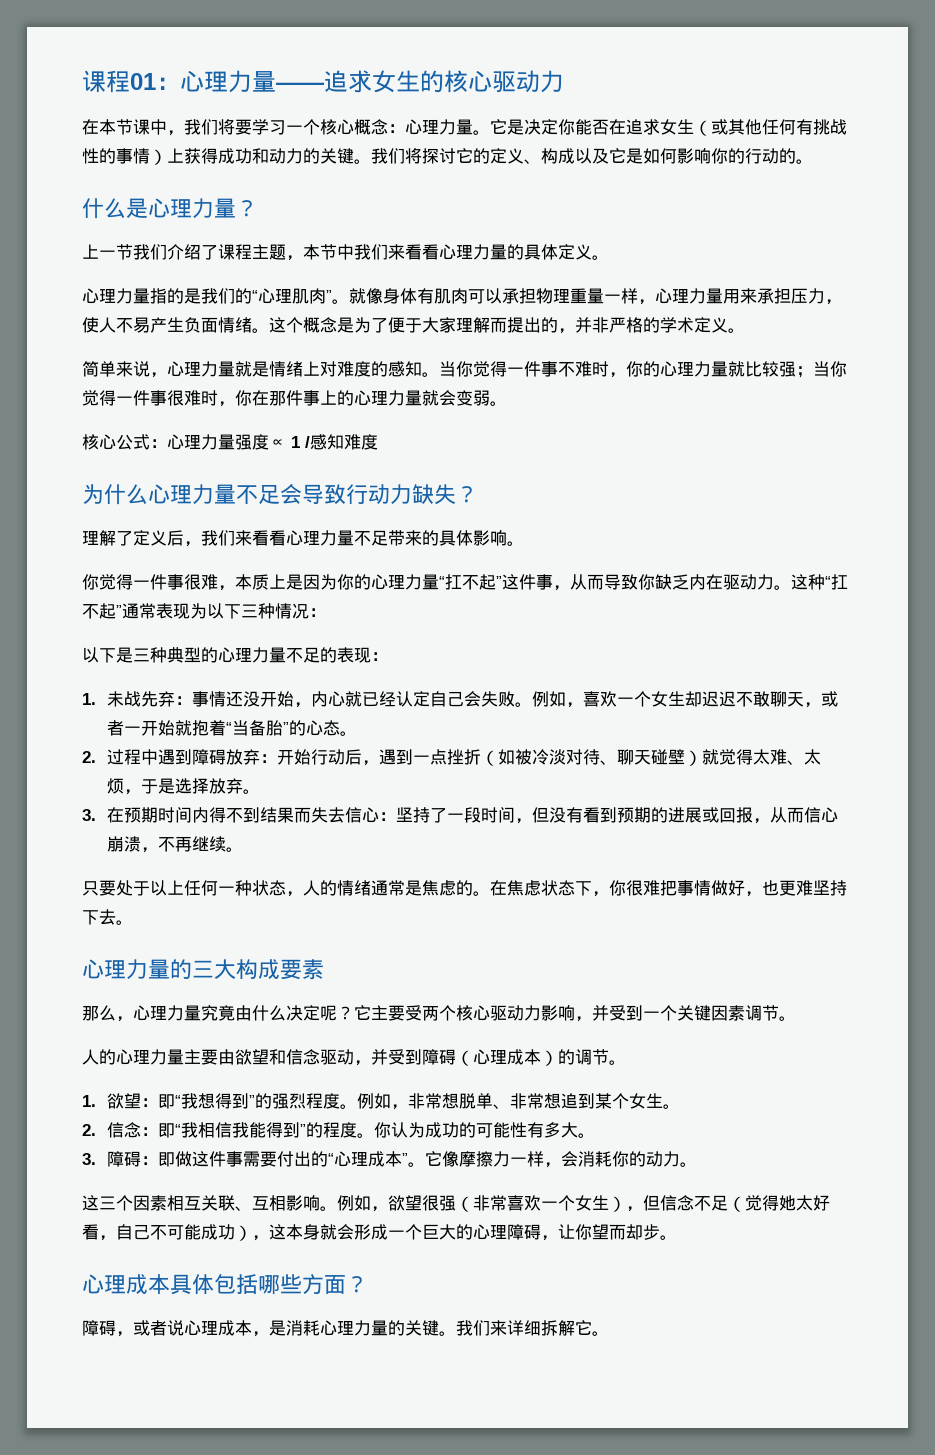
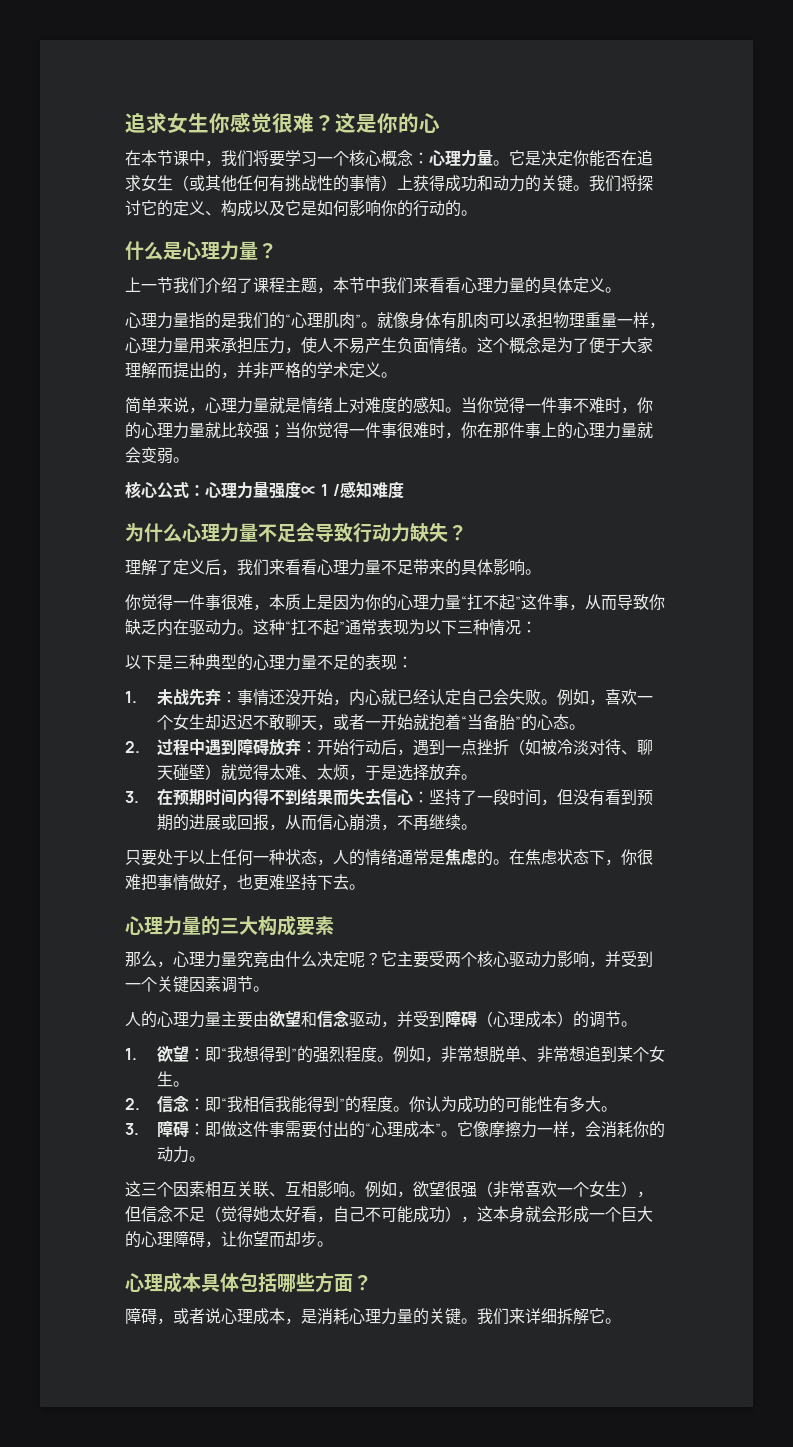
[82,70,564,93] 课程01：心理力量——追求女生的核心驱动力 -> [125,112,440,134] 追求女生你感觉很难？这是你的心

